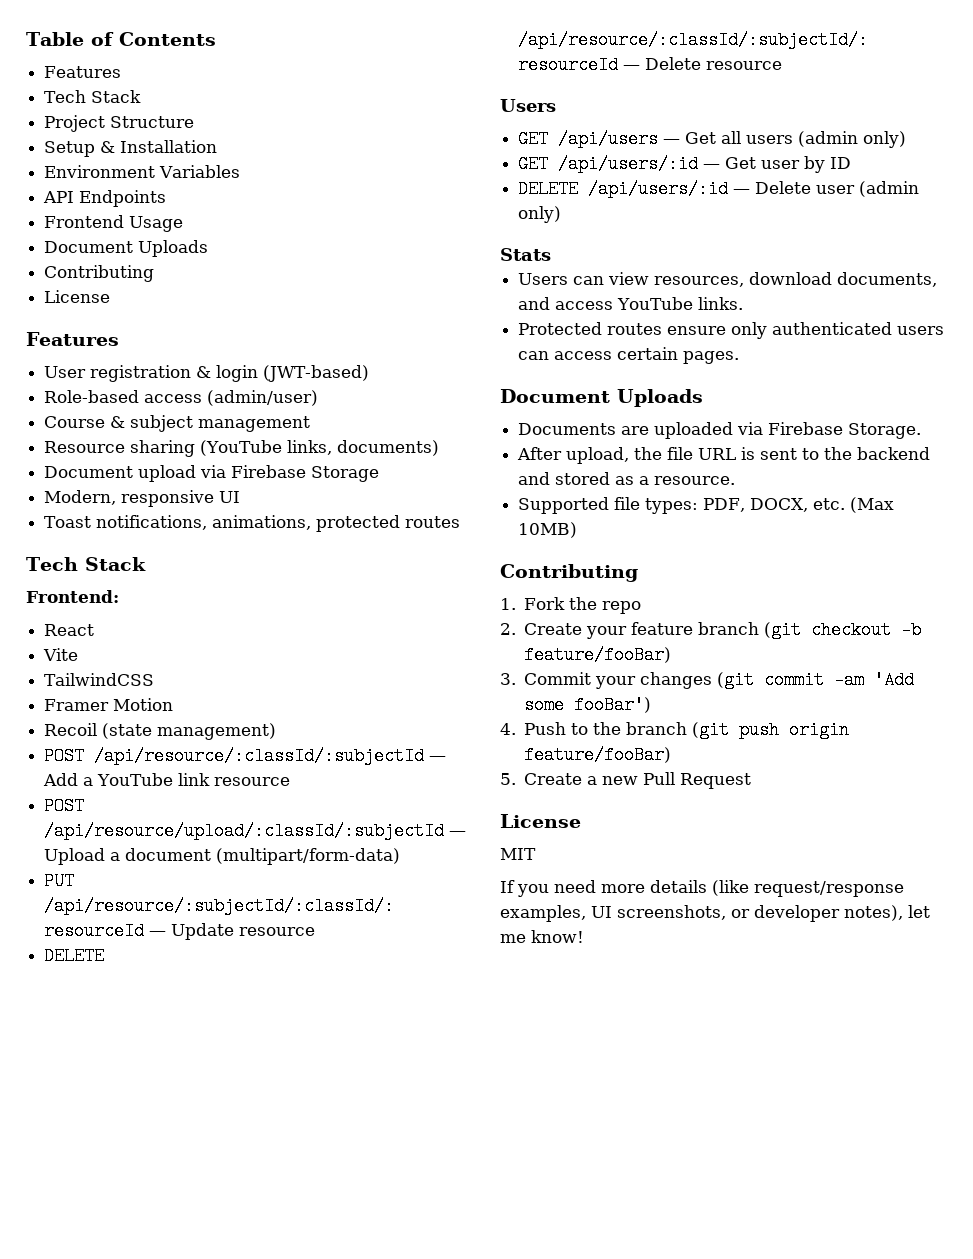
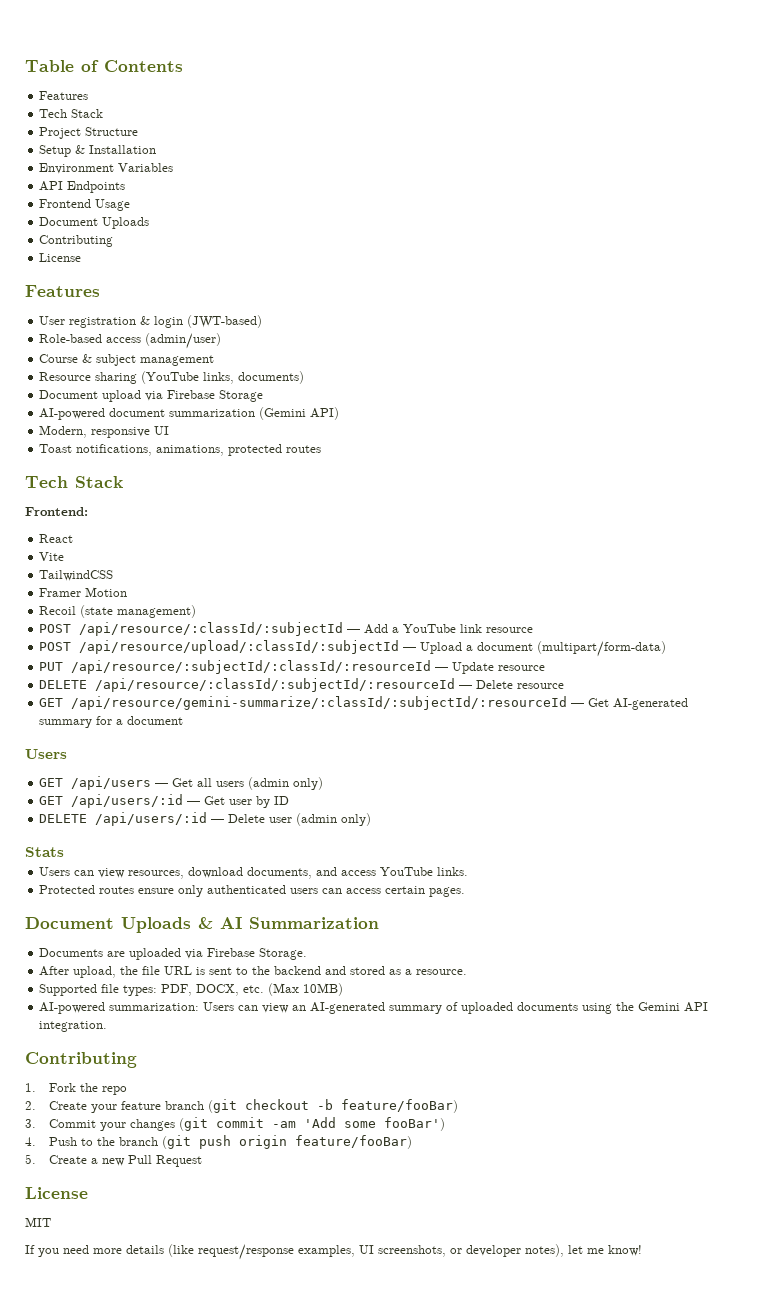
(380, 474) none -> [39,407,340,420] // AI-powered document summarization (Gemini API)
(783, 65) none -> [39,696,689,710] [39,716,184,728] // GET /api/resource/gemini-summarize/:classId/:subjectId/:resourceId — Get AI-generated summary for a document
(703, 398) none -> [198,917,379,929] & AI Summarization
(578, 530) none -> [39,1002,709,1014] [39,1021,108,1032] // AI-powered summarization: Users can view an AI-generated summary of uploaded documents using the Gemini API integration.

